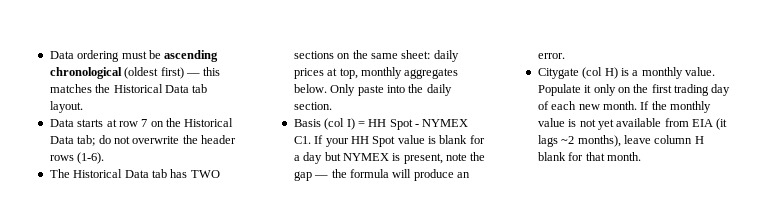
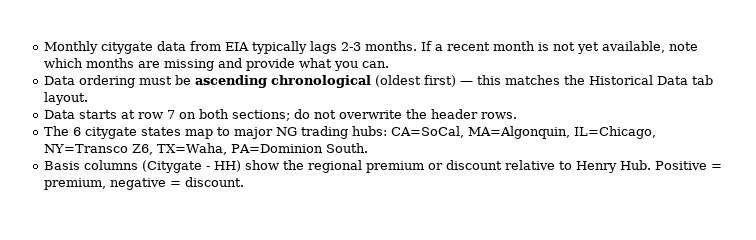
(49, 55) none -> [44,41,699,54] [44,58,390,71] Monthly citygate data from EIA typically lags 2-3 months. If a recent month is not yet available, note which months are missing and provide what you can. //
[166,118,234,127] [49,135,96,146] the Historical Data tab; -> [199,109,291,121] both sections;
[49,152,105,164] rows (1-6). -> [481,112,518,119] rows.
[73,169,220,178] [293,50,459,62] [293,67,459,79] [293,84,452,96] [293,102,332,110] [293,118,469,130] [293,135,485,147] [293,152,486,164] [293,169,470,181] [537,53,565,59] [537,67,715,79] [537,84,731,96] [537,101,711,113] [537,118,728,130] [537,135,704,147] [537,152,641,161] Historical Data tab has TWO sections on the same sheet: daily prices at top, monthly aggregates below. Only paste into the daily section. // Basis (col I) = HH Spot - NYMEX C1. If your HH Spot value is blank for a day but NYMEX is present, note the gap — the formula will produce an error. // Citygate (col H) is a monthly value. Populate it only on the first trading day of each new month. If the monthly value is not yet available from EIA (it lags ~2 months), leave column H blank for that month. -> [73,126,657,139] [44,143,369,155] [44,160,723,173] [44,177,245,190] 6 citygate states map to major NG trading hubs: CA=SoCal, MA=Algonquin, IL=Chicago, NY=Transco Z6, TX=Waha, PA=Dominion South. // Basis columns (Citygate - HH) show the regional premium or discount relative to Henry Hub. Positive = premium, negative = discount.

